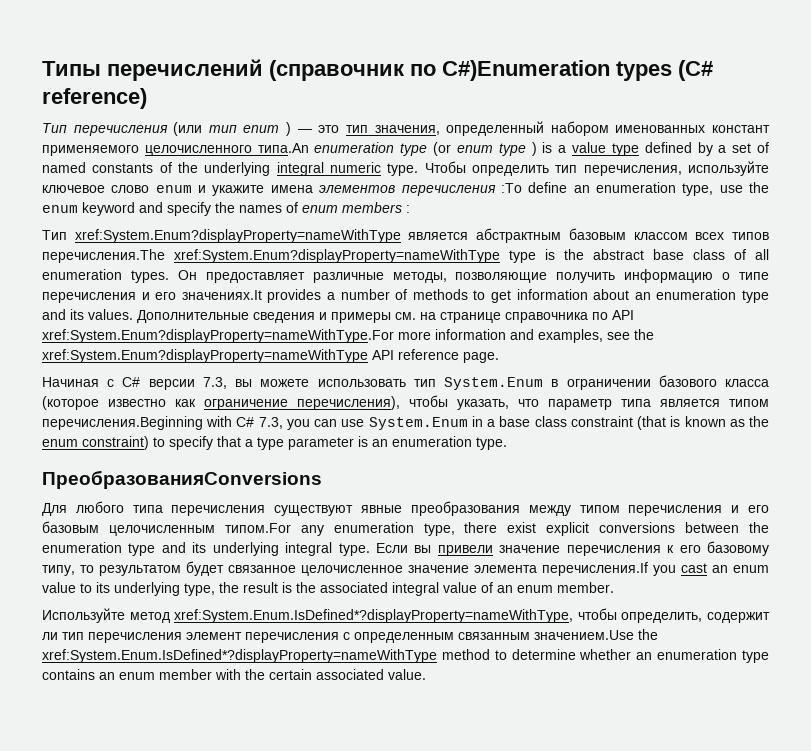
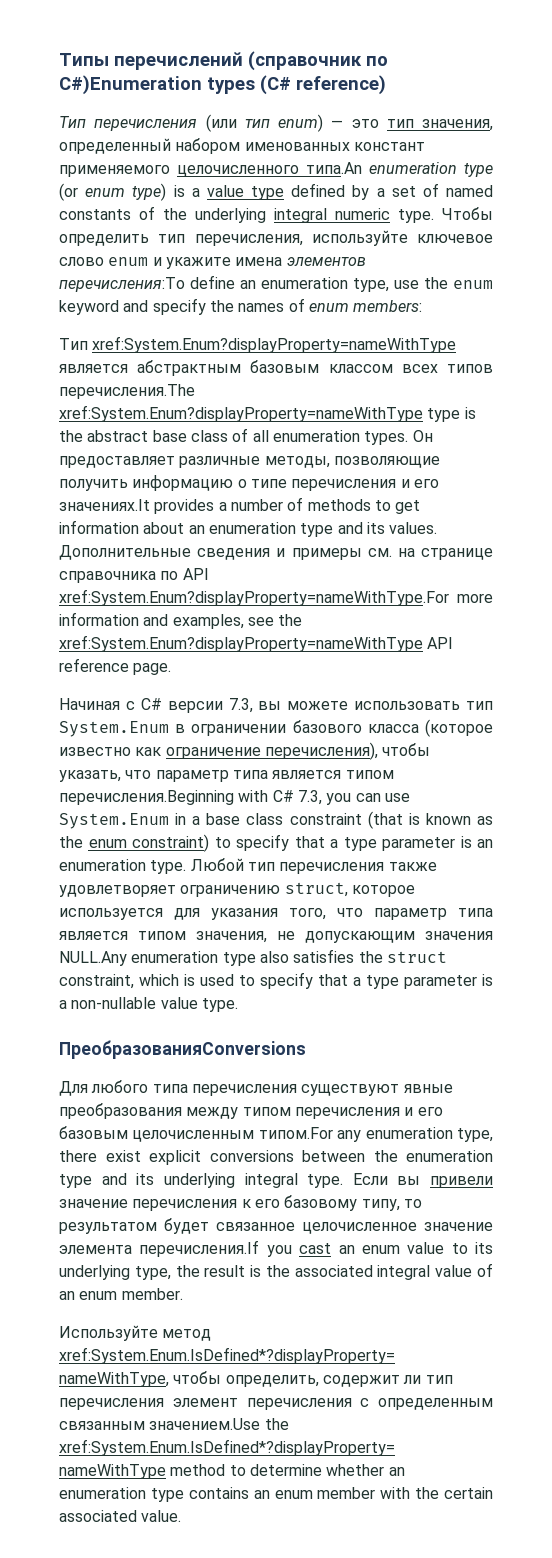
[243,122,292,136] enum ) -> [278,114,323,132] enum)
[498,142,537,156] type ) -> [132,183,167,201] type)
[401,183,522,196] перечисления :To -> [59,277,185,292] перечисления:To
[342,202,410,213] members : -> [353,300,423,312] members:
(507, 443) none -> [190,858,437,874] [59,882,415,897] [59,908,493,920] [59,931,493,943] [59,949,447,966] [59,972,493,989] [59,997,238,1012] Любой тип перечисления также удовлетворяет ограничению struct, которое используется для указания того, что параметр типа является типом значения, не допускающим значения NULL.Any enumeration type also satisfies the struct constraint, which is used to specify that a type parameter is a non-nullable value type.

